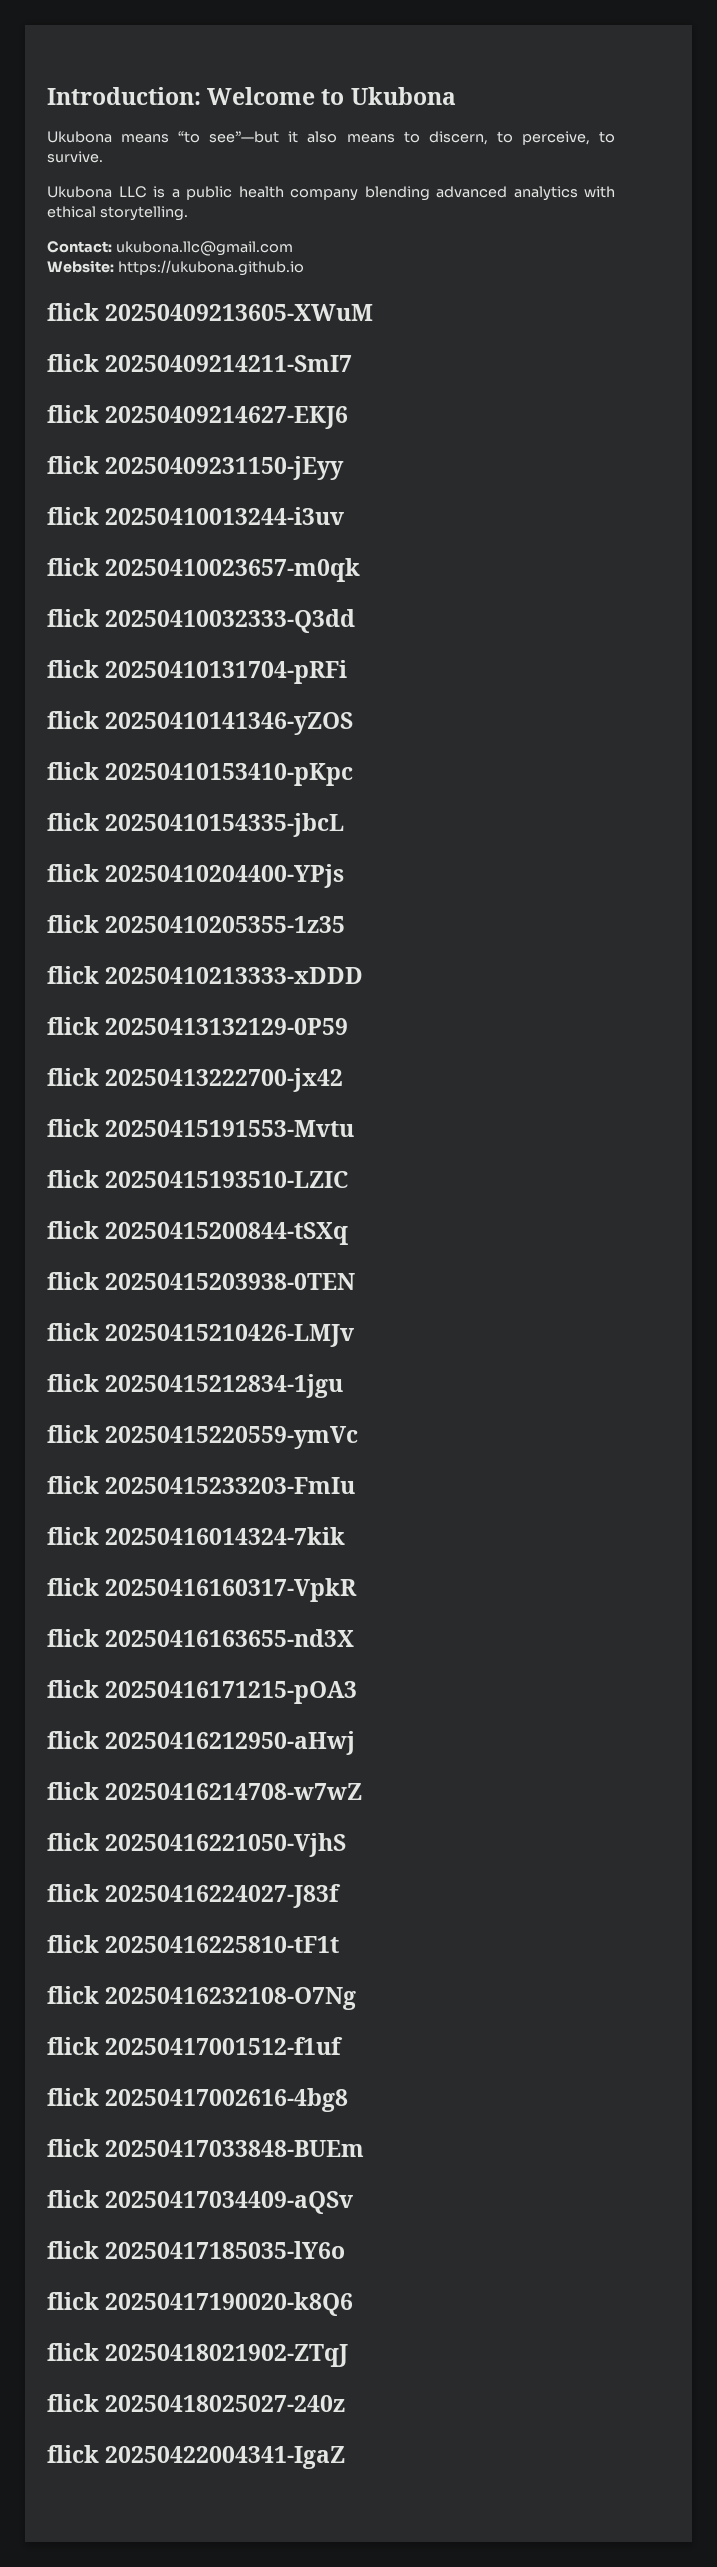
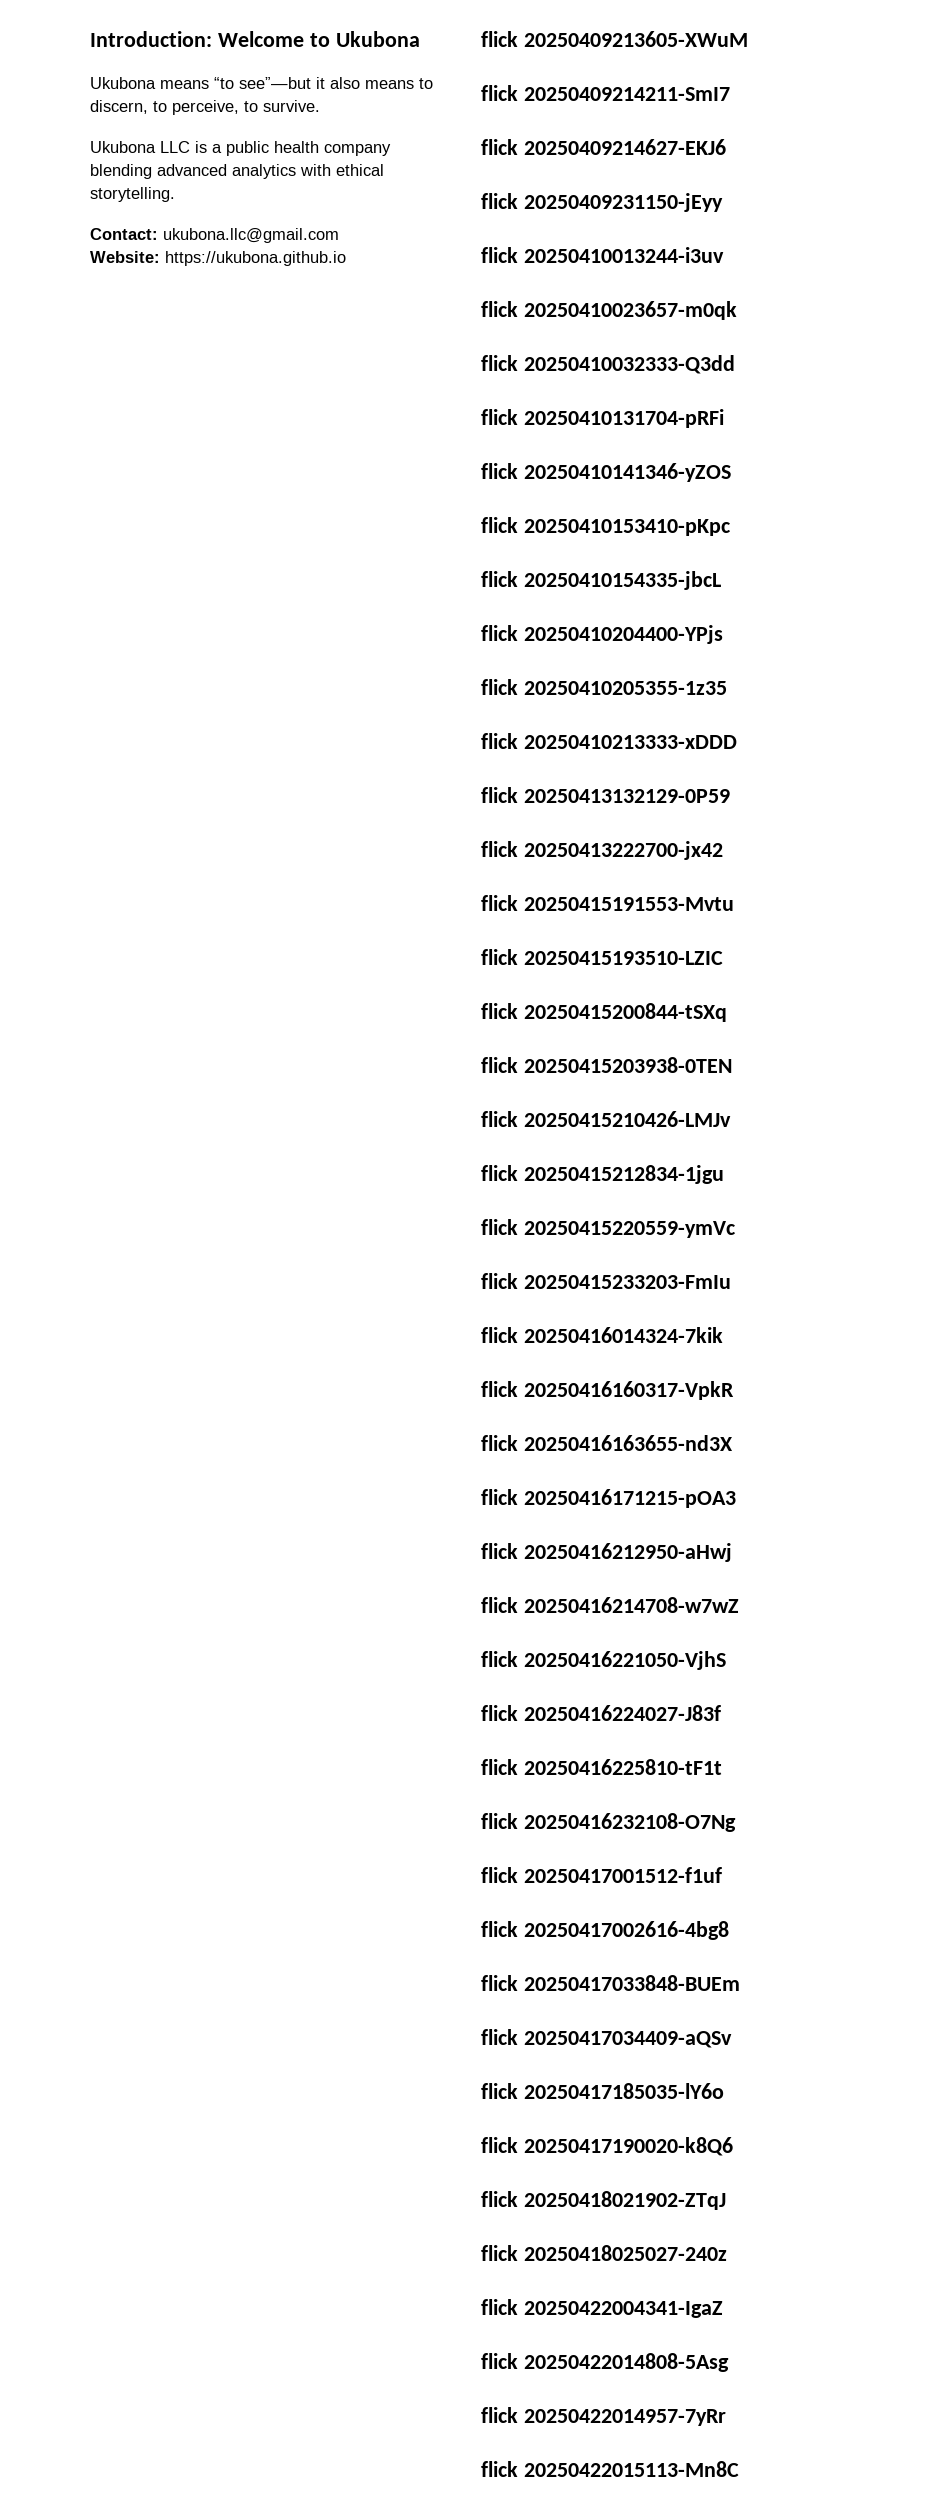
(346, 2457) none -> [481,2353,729,2372] [481,2407,726,2426] [481,2461,739,2477] // flick 20250422014808-5Asg // flick 20250422014957-7yRr // flick 20250422015113-Mn8C

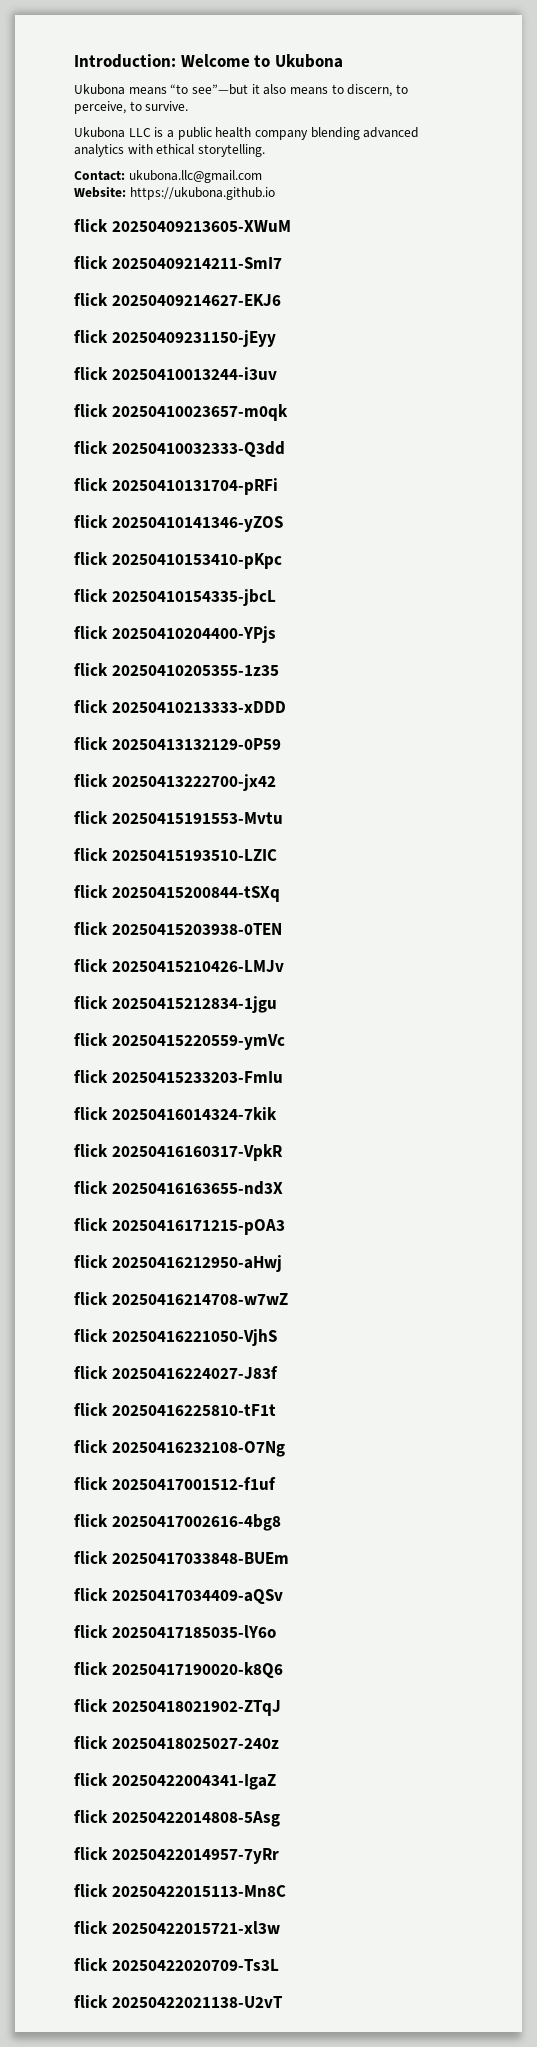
(739, 2469) none -> [74,1921,280,1934] [74,1958,279,1971] [74,1995,283,2008] // flick 20250422015721-xl3w // flick 20250422020709-Ts3L // flick 20250422021138-U2vT

